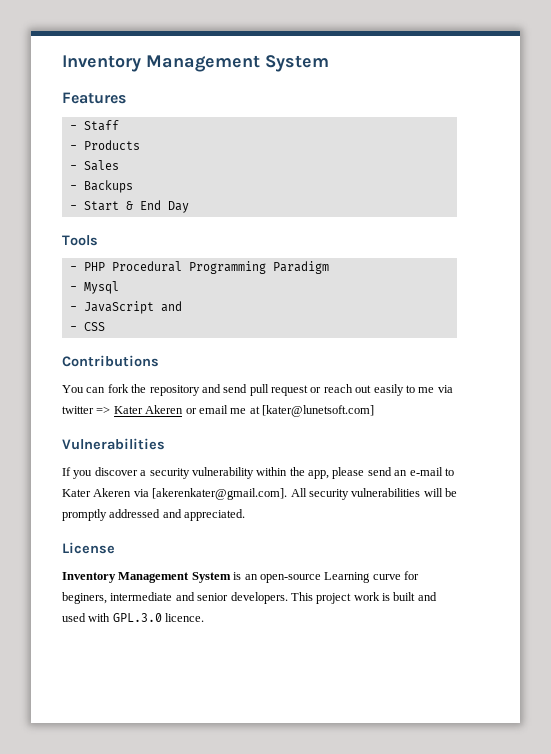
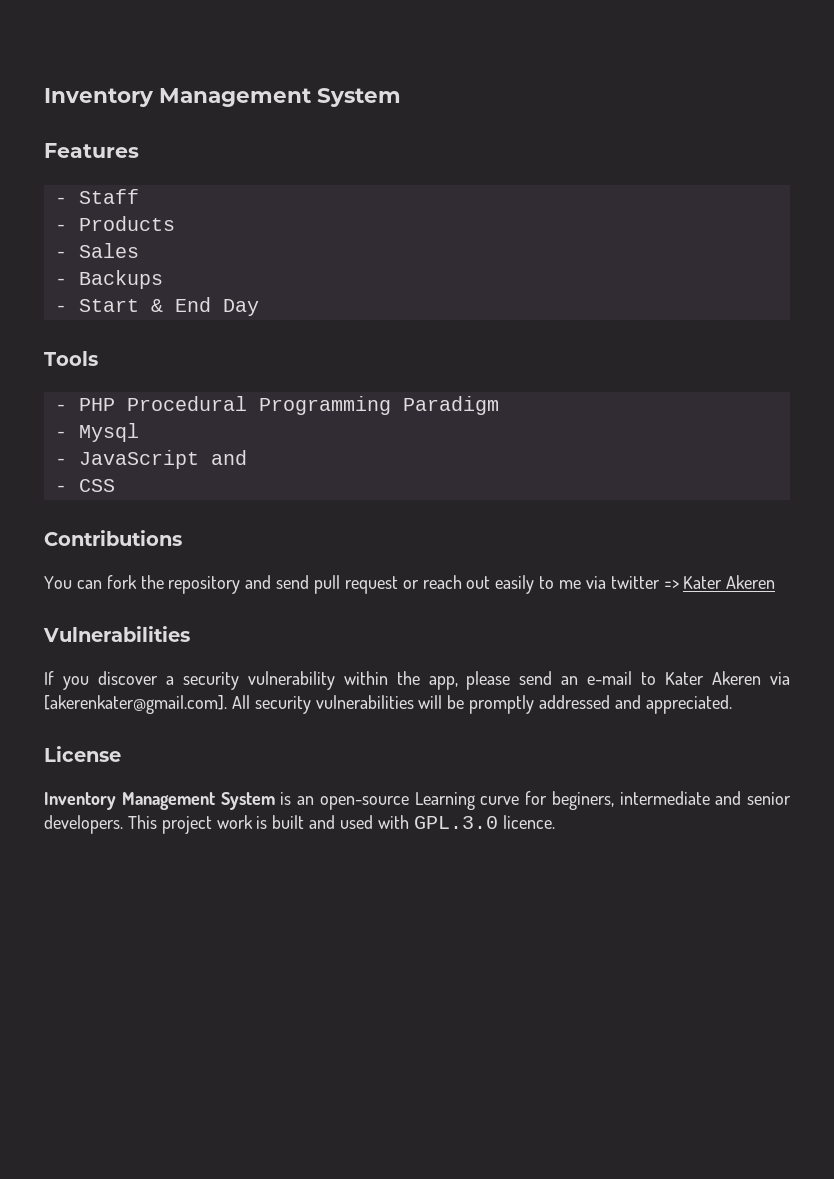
[185,405,374,417] or email me at [kater@lunetsoft.com] -> (776, 582) none

